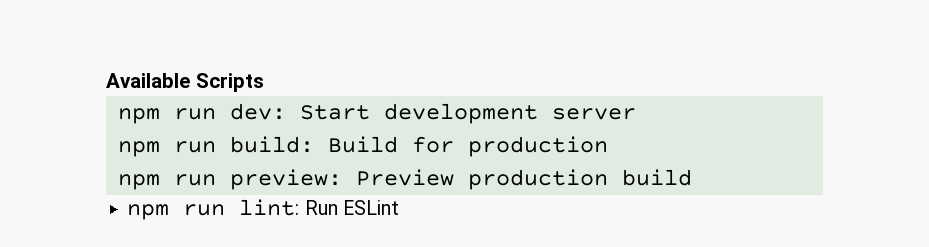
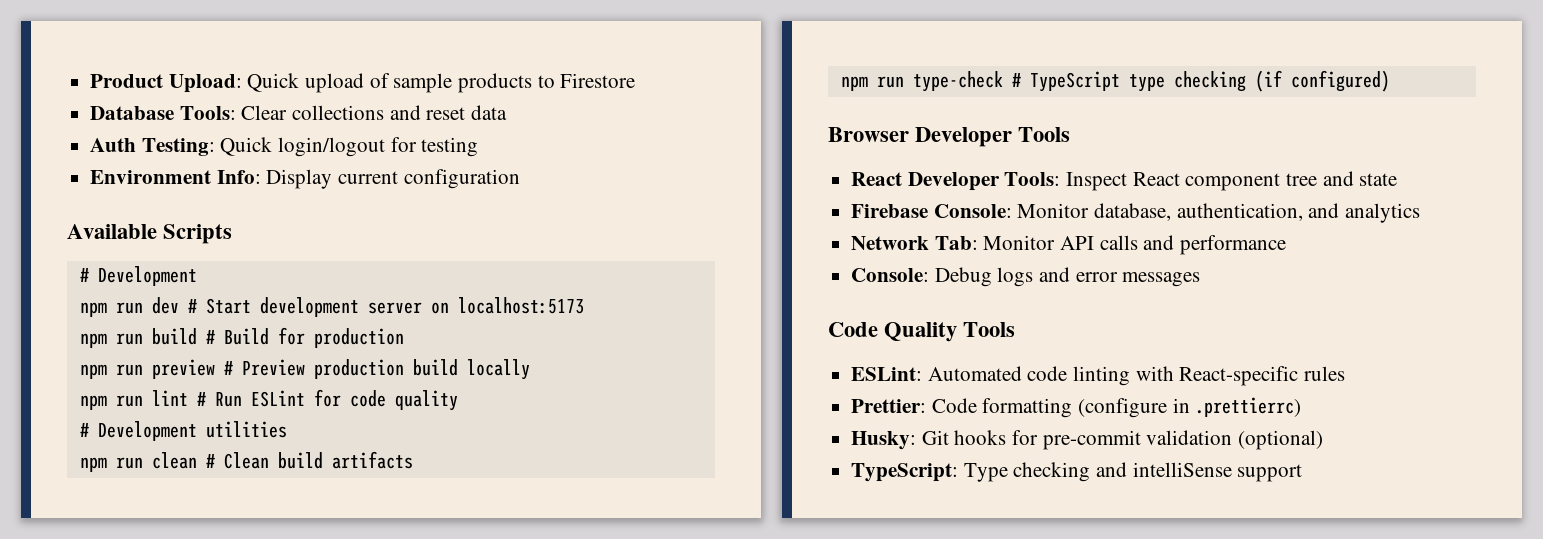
(106, 80) none -> [90,73,636,93] [90,105,508,120] [90,137,479,157] [90,169,520,189] Product Upload: Quick upload of sample products to Firestore // Database Tools: Clear collections and reset data // Auth Testing: Quick login/logout for testing // Environment Info: Display current configuration //
[117,103,286,124] // npm run dev: -> [79,266,197,286] [79,297,197,317] // # Development // npm run dev #
[117,136,314,157] // npm run build: -> [430,297,584,314] [79,328,215,348] on localhost:5173 // npm run build #
[229,169,342,190] preview: -> [151,359,233,379] preview #
[127,199,399,220] // npm run lint: Run ESLint -> [466,359,530,380] [79,389,458,411] [79,421,287,441] [79,451,413,472] [840,70,1390,92] [828,127,1071,147] [851,171,1398,191] [851,203,1421,223] [851,235,1287,255] [851,267,1201,287] [828,322,1016,342] [851,366,1346,386] [851,397,1302,418] [851,430,1324,450] [851,462,1303,482] locally // npm run lint # Run ESLint for code quality // # Development utilities // npm run clean # Clean build artifacts // npm run type-check # TypeScript type checking (if configured) // Browser Developer Tools // React Developer Tools: Inspect React component tree and state // Firebase Console: Monitor database, authentication, and analytics // Network Tab: Monitor API calls and performance // Console: Debug logs and error messages // Code Quality Tools // ESLint: Automated code linting with React-specific rules // Prettier: Code formatting (configure in .prettierrc) // Husky: Git hooks for pre-commit validation (optional) // TypeScript: Type checking and intelliSense support

